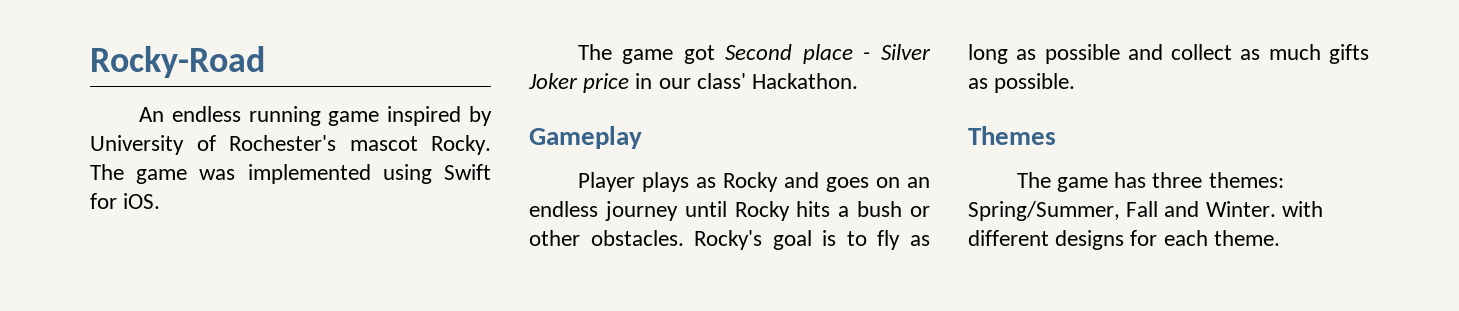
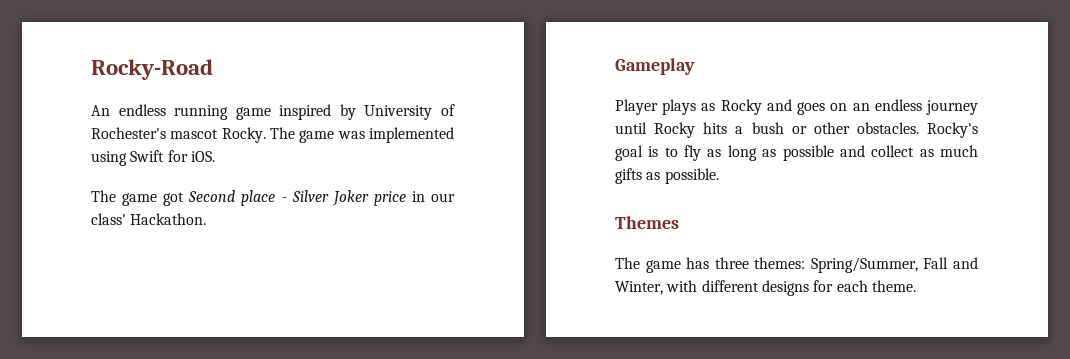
[1205,201,1276,217] Winter. -> [615,281,663,295] Winter,

